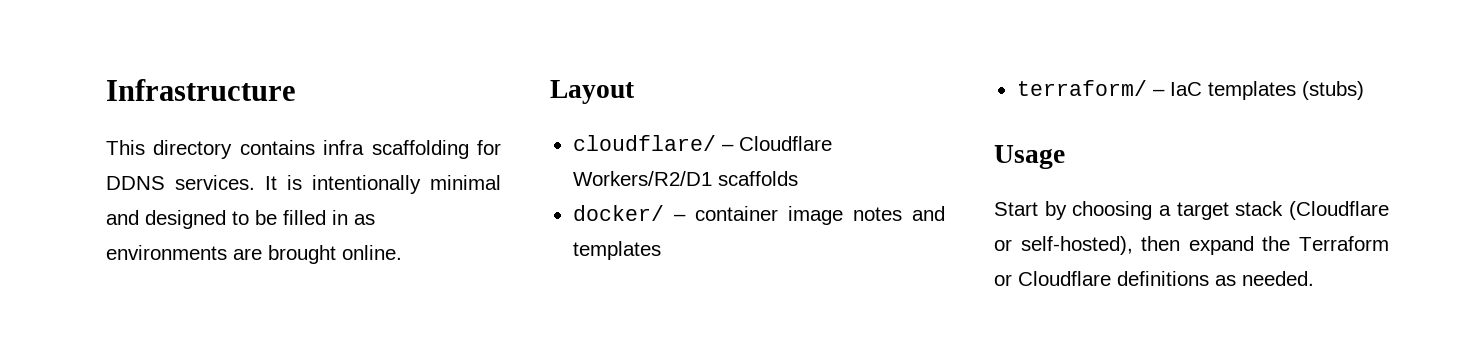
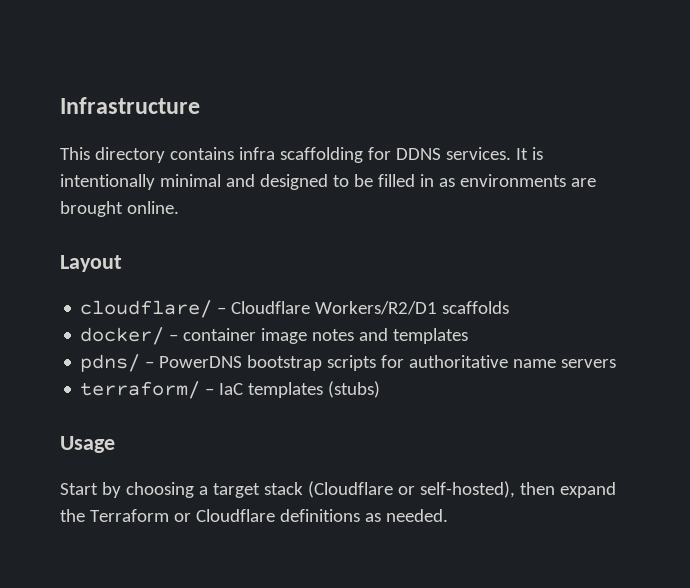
(661, 250) none -> [80,354,617,372] // pdns/ – PowerDNS bootstrap scripts for authoritative name servers

